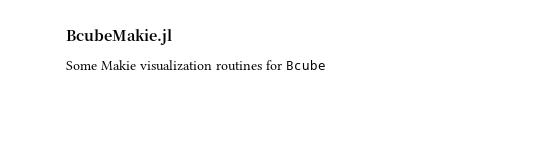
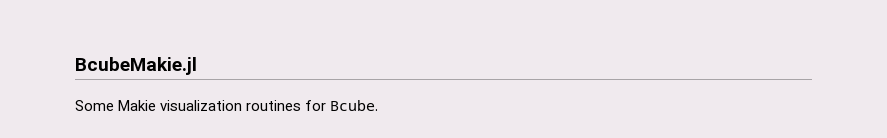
[286,60,326,70] Bcube -> [330,100,379,111] Bcube.

